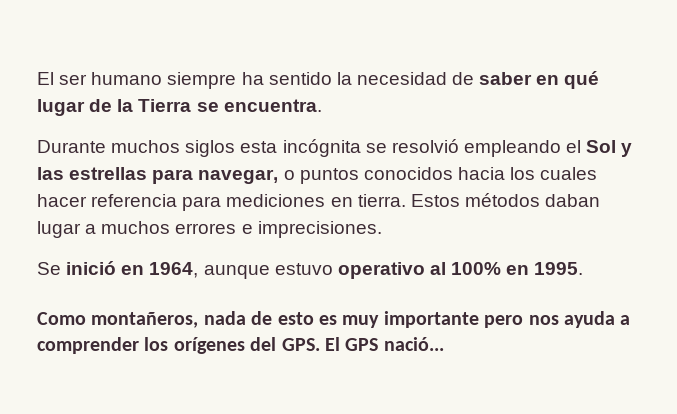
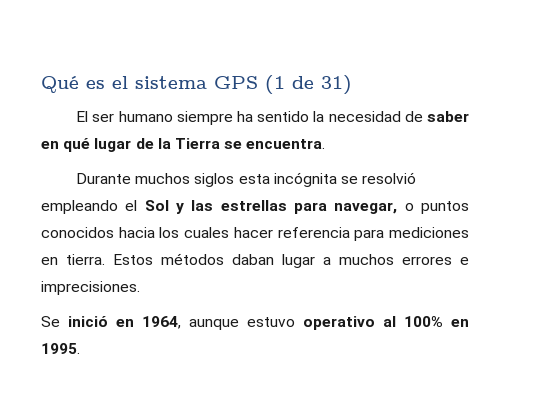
(37, 78) none -> [41,75,352,95] Qué es el sistema GPS (1 de 31) //
[37,311,631,328] [37,337,444,354] // Como montañeros, nada de esto es muy importante pero nos ayuda a comprender los orígenes del GPS. El GPS nació... -> (80, 348) none

